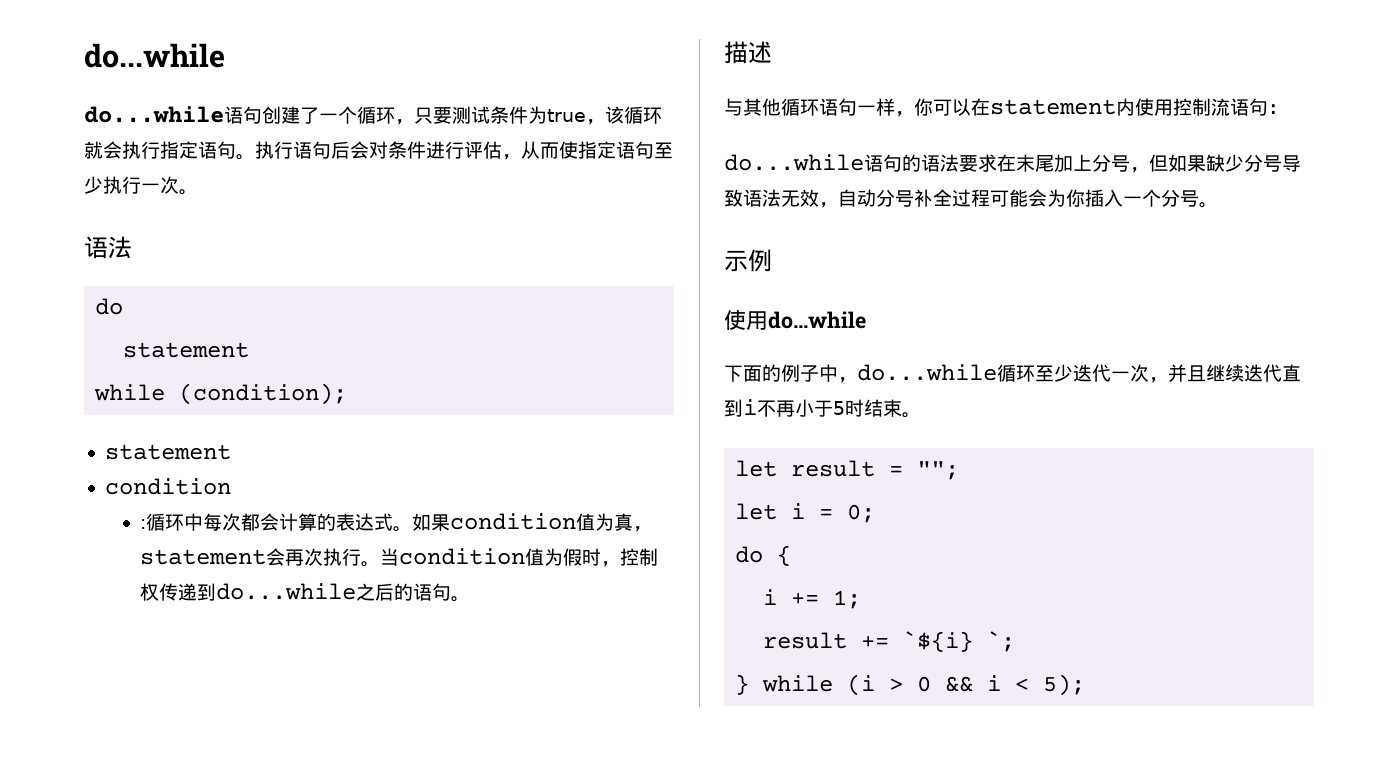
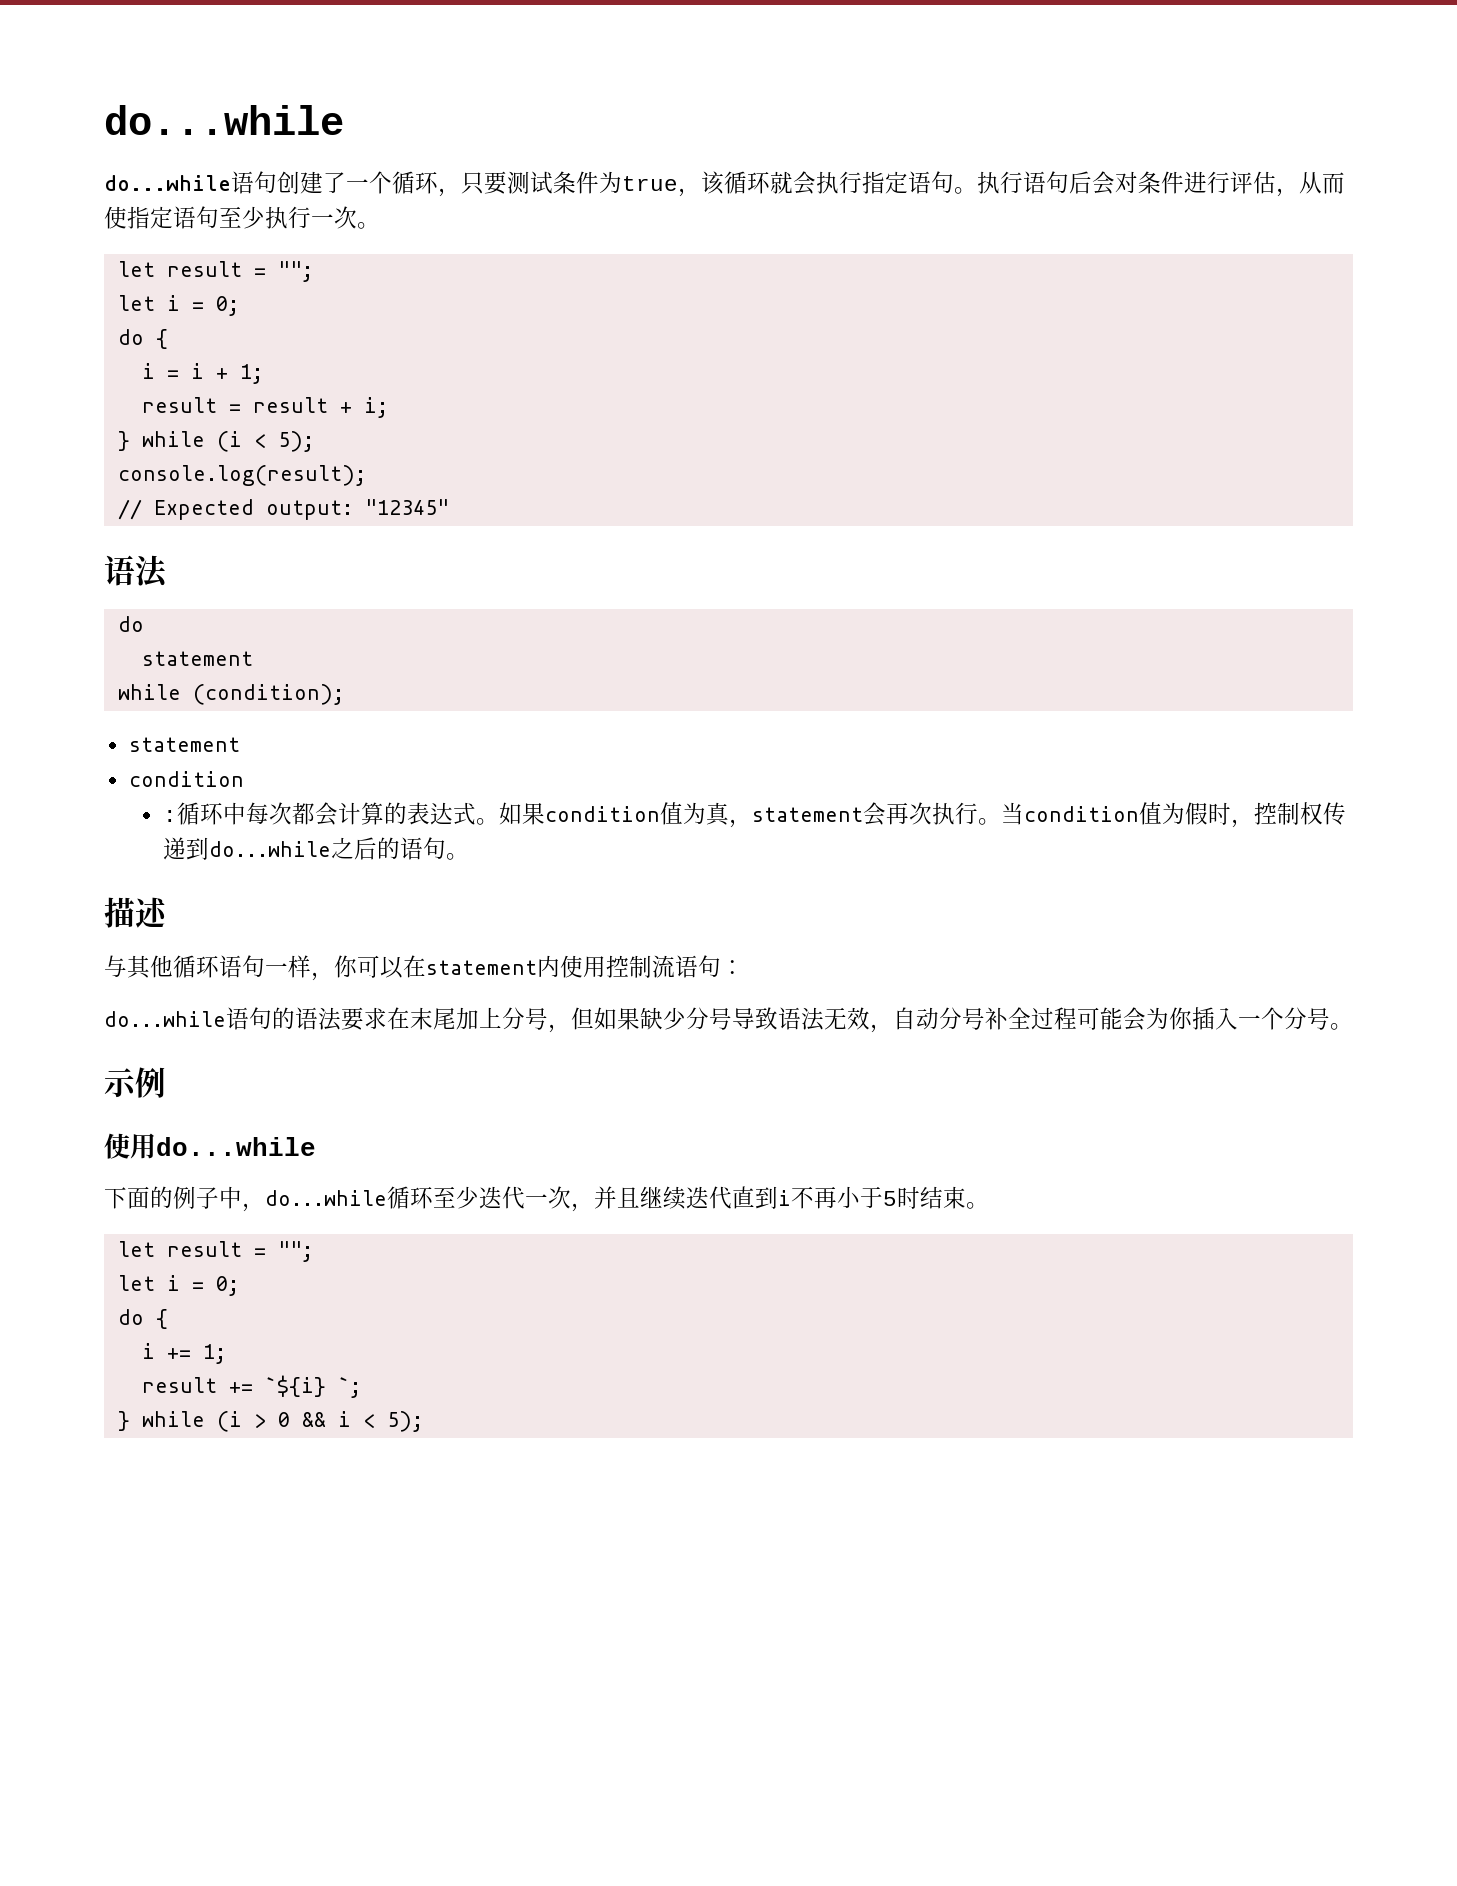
(198, 192) none -> [117,261,313,282] [117,295,239,316] [117,329,168,349] [141,363,263,384] [141,397,388,418] [117,431,314,452] [117,465,366,486] [117,499,449,520] // let result = ""; // let i = 0; // do { // i = i + 1; // result = result + i; // } while (i < 5); // console.log(result); // // Expected output: "12345"

